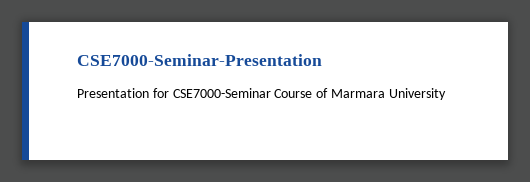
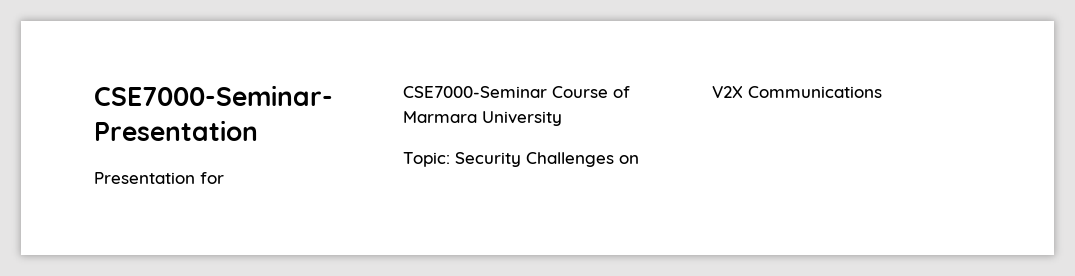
(446, 94) none -> [403,152,639,167] [712,86,882,98] // Topic: Security Challenges on V2X Communications

